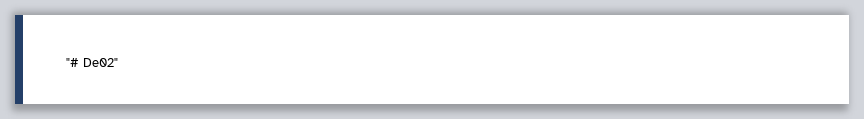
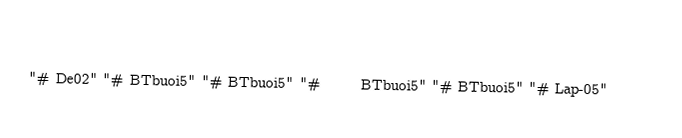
(118, 62) none -> [102,73,608,98] "# BTbuoi5" "# BTbuoi5" "# BTbuoi5" "# BTbuoi5" "# Lap-05"

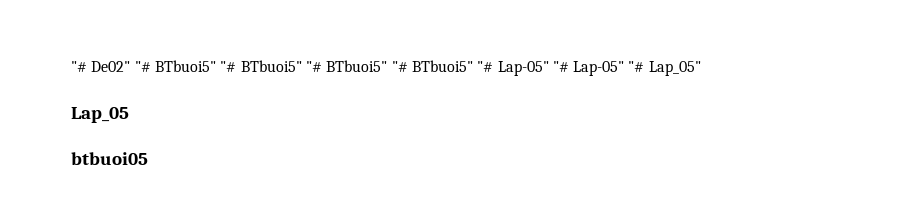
(608, 90) none -> [552,61,701,76] [71,107,129,123] [71,152,148,165] "# Lap-05" "# Lap_05" // Lap_05 // btbuoi05

